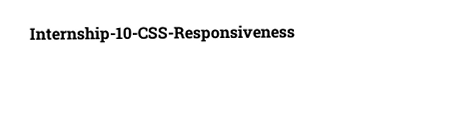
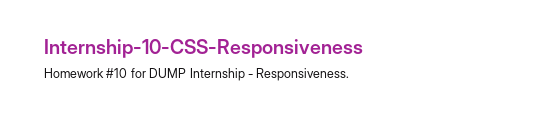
(295, 34) none -> [44,68,350,81] // Homework #10 for DUMP Internship - Responsiveness.

